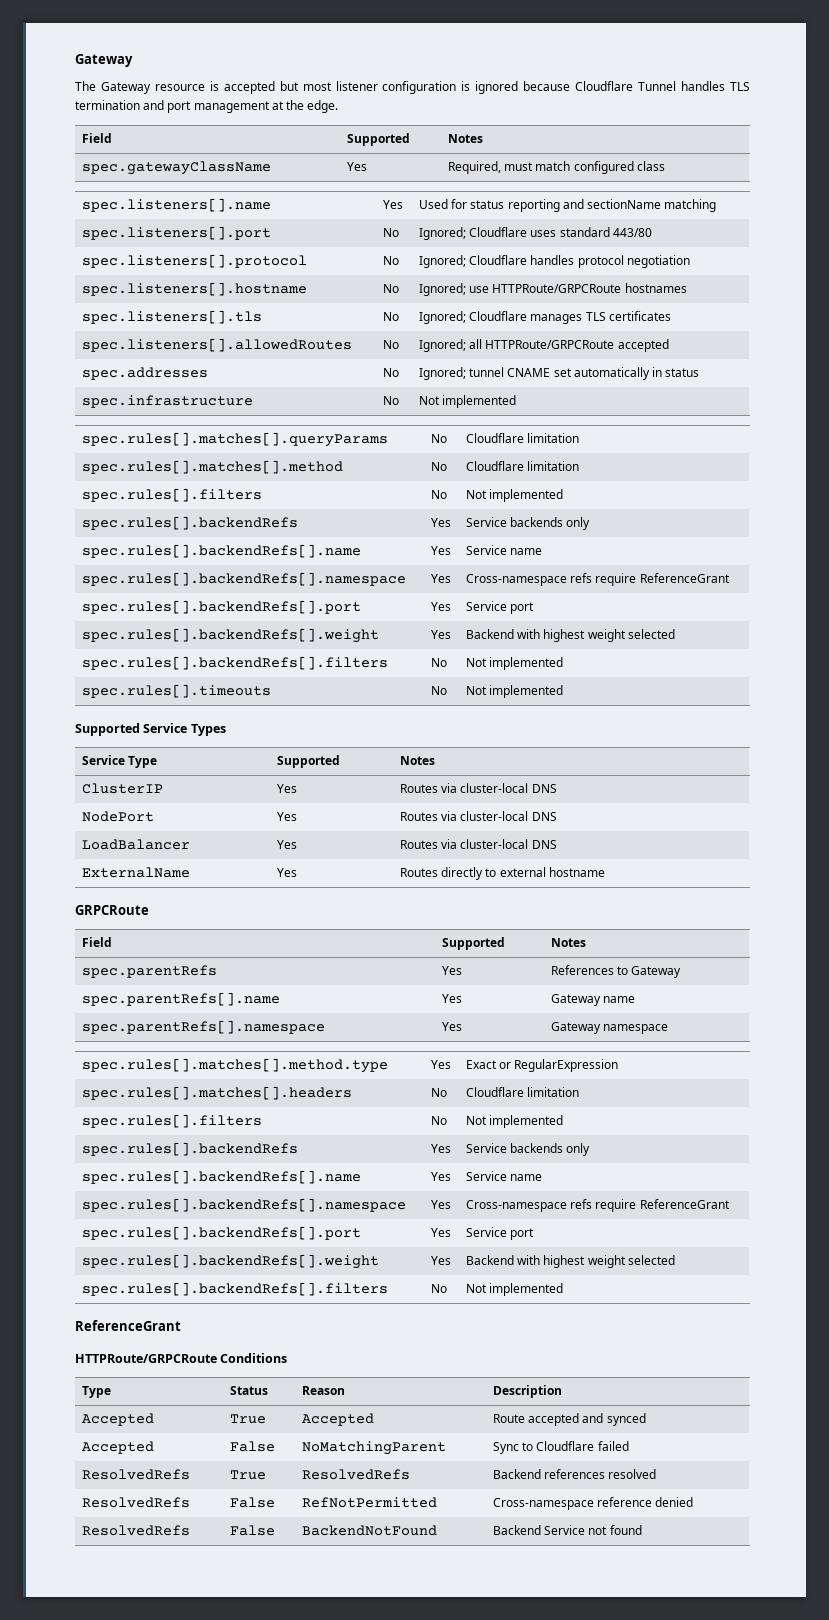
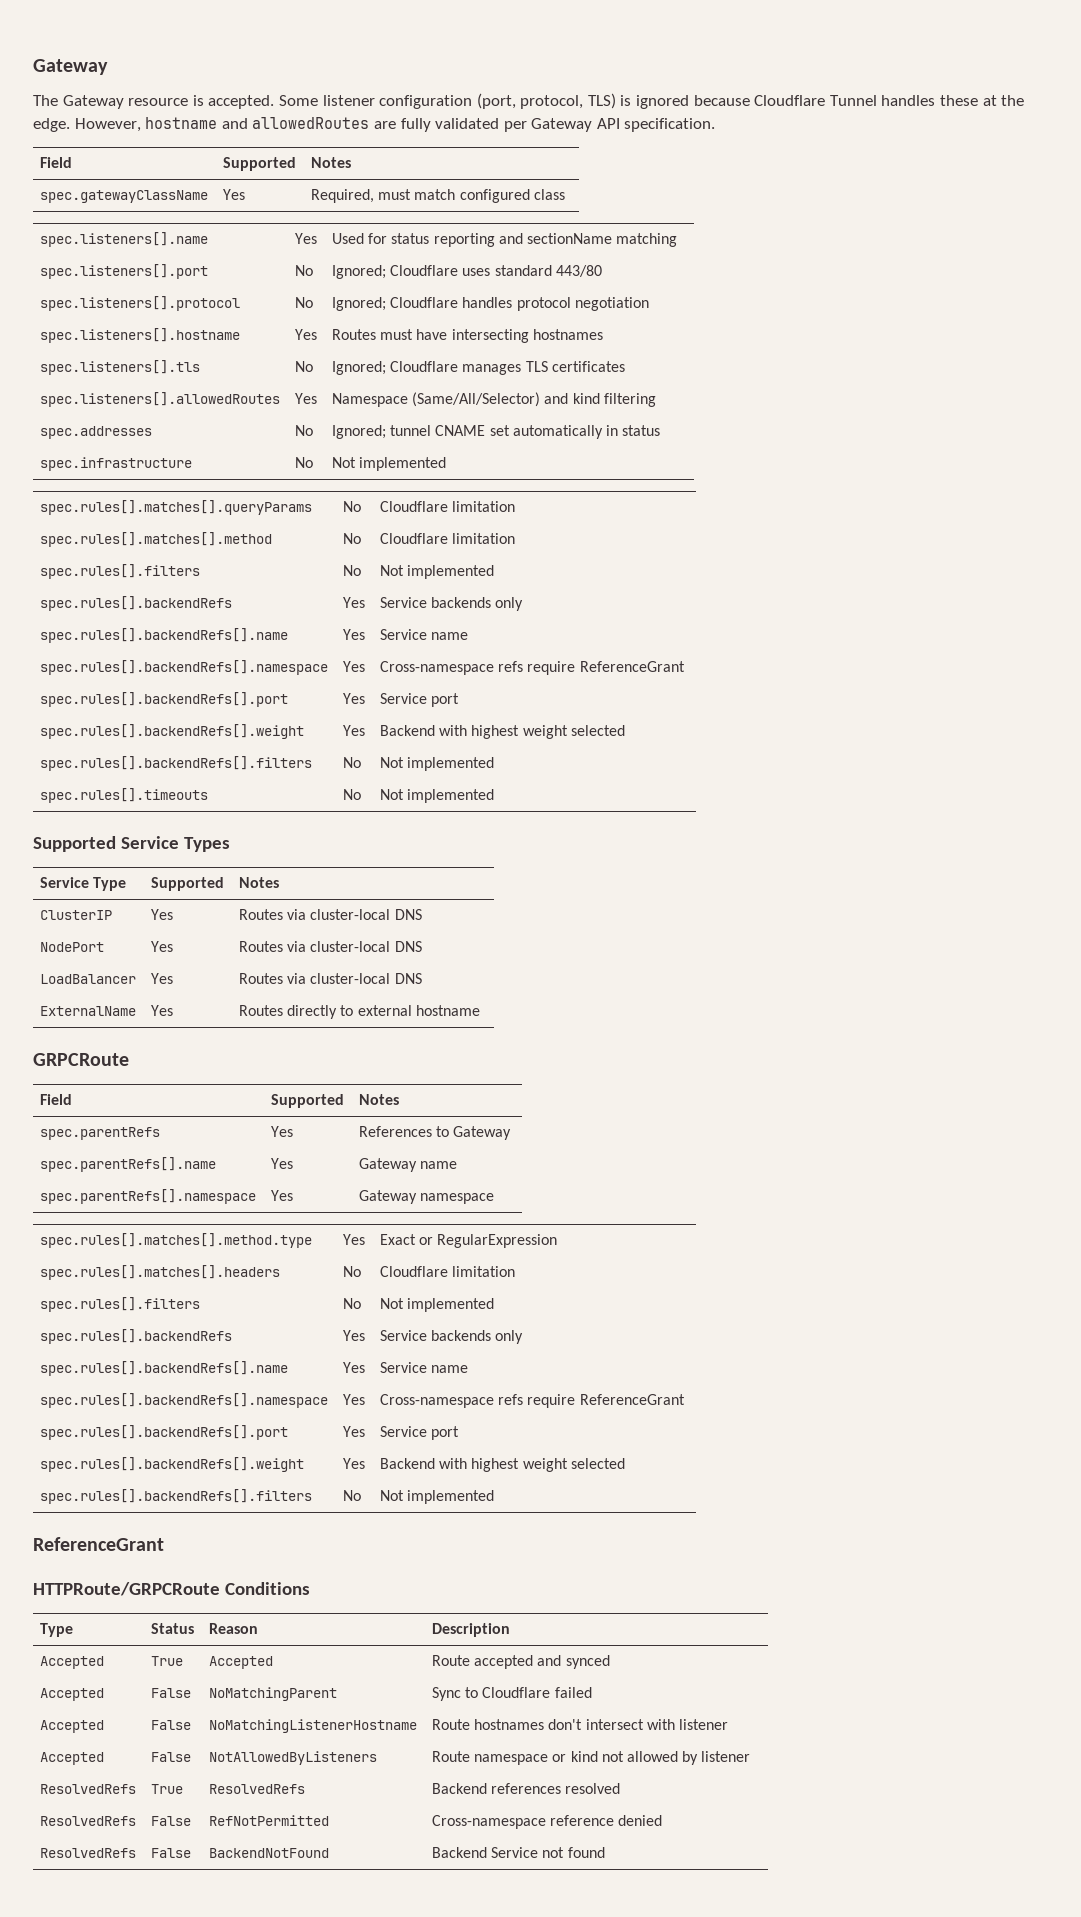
[223,81,457,94] accepted but most listener configuration -> [208,93,616,109] accepted. Some listener configuration (port, protocol, TLS)
[729,82,750,91] [75,100,339,113] TLS termination and port management at the edge. -> [940,95,1025,106] [33,117,716,132] these at the edge. However, hostname and allowedRoutes are fully validated per Gateway API specification.
[382,284,399,293] [418,283,622,296] No | Ignored; use HTTPRoute/GRPCRoute -> [295,329,318,340] [332,329,529,343] Yes | Routes must have intersecting
[382,340,399,349] [418,339,669,352] No | Ignored; all HTTPRoute/GRPCRoute accepted -> [295,393,318,404] [332,392,656,407] Yes | Namespace (Same/All/Selector) and kind filtering
(629, 1446) none -> [40,1720,105,1733] [151,1720,192,1730] [209,1719,418,1733] [432,1719,729,1730] [40,1752,105,1765] [151,1752,192,1762] [209,1751,378,1765] [432,1751,751,1765] // Accepted | False | NoMatchingListenerHostname | Route hostnames don't intersect with listener // Accepted | False | NotAllowedByListeners | Route namespace or kind not allowed by listener

